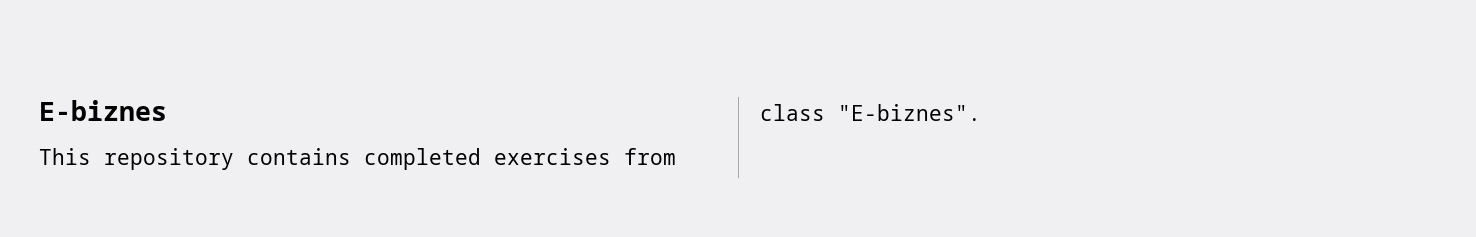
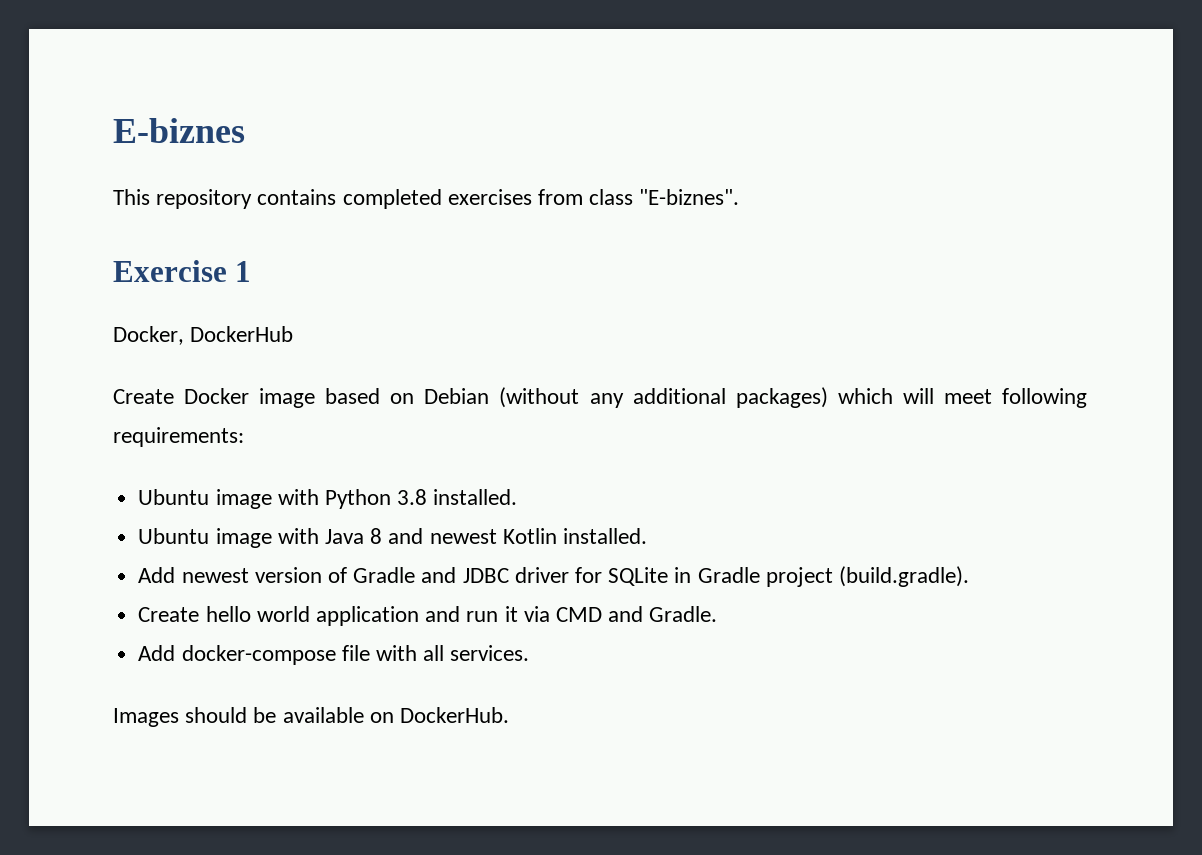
(981, 112) none -> [113,260,252,282] [113,326,294,345] [113,387,1087,408] [113,427,244,447] [138,489,518,509] [138,528,647,548] [138,566,970,587] [138,606,718,626] [138,645,530,665] [113,707,510,727] // Exercise 1 // Docker, DockerHub // Create Docker image based on Debian (without any additional packages) which will meet following requirements: // Ubuntu image with Python 3.8 installed. // Ubuntu image with Java 8 and newest Kotlin installed. // Add newest version of Gradle and JDBC driver for SQLite in Gradle project (build.gradle). // Create hello world application and run it via CMD and Gradle. // Add docker-compose file with all services. // Images should be available on DockerHub.

